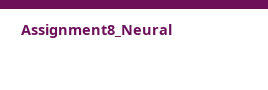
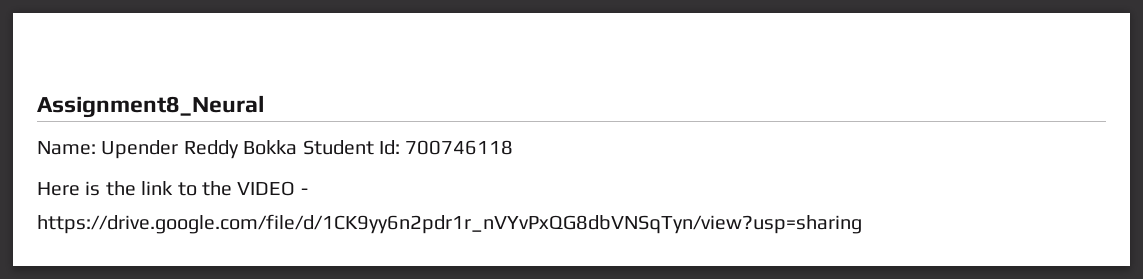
(172, 31) none -> [37,140,514,159] [37,181,308,196] [37,214,862,234] // Name: Upender Reddy Bokka Student Id: 700746118 // Here is the link to the VIDEO - https://drive.google.com/file/d/1CK9yy6n2pdr1r_nVYvPxQG8dbVNSqTyn/view?usp=sharing

